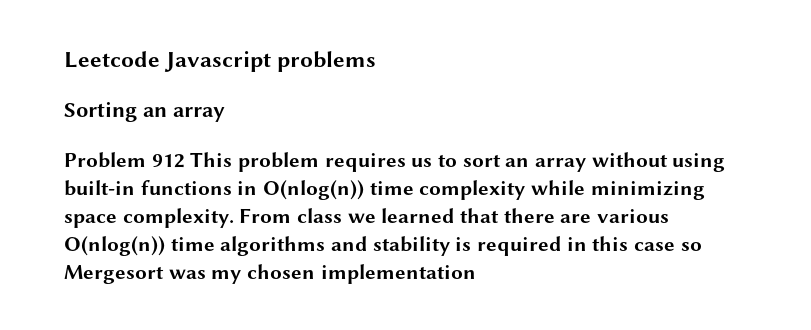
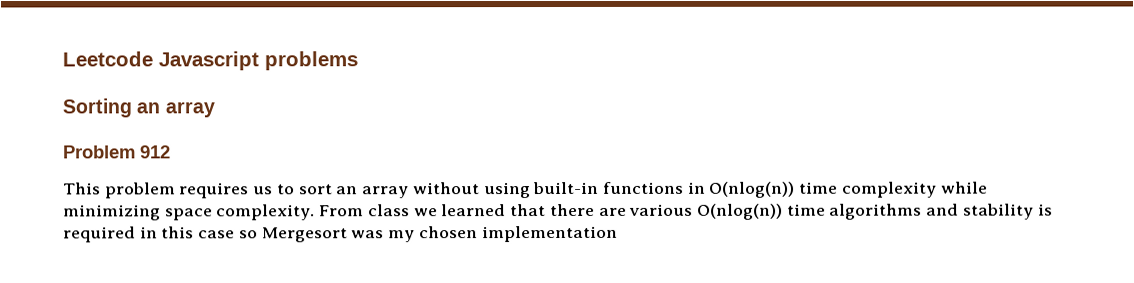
(185, 161) none -> (171, 152) //

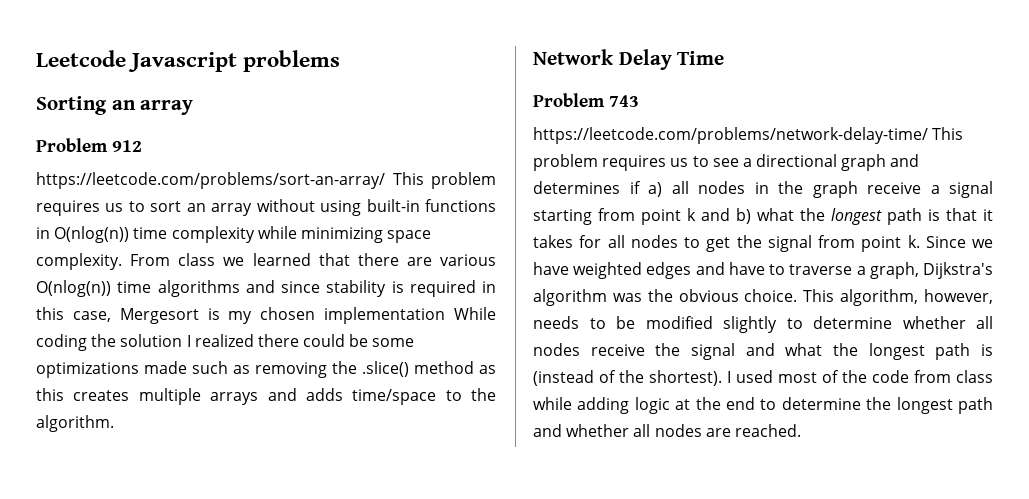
(171, 152) none -> [36,172,385,189] https://leetcode.com/problems/sort-an-array/
(960, 209) none -> [281,281,320,293] since
[198,225,618,243] case so Mergesort was my chosen implementation -> [72,307,496,324] [36,334,415,351] [36,361,496,378] [36,388,496,405] [36,415,114,432] [533,49,725,70] [533,93,640,107] [533,127,964,144] [533,154,920,171] [533,181,993,198] [533,208,993,225] [533,235,993,252] [533,262,993,279] [533,289,993,306] [533,316,993,333] [533,343,993,360] [533,370,993,386] [533,397,993,414] [533,424,801,437] case, Mergesort is my chosen implementation While coding the solution I realized there could be some optimizations made such as removing the .slice() method as this creates multiple arrays and adds time/space to the algorithm. // Network Delay Time // Problem 743 // https://leetcode.com/problems/network-delay-time/ This problem requires us to see a directional graph and determines if a) all nodes in the graph receive a signal starting from point k and b) what the longest path is that it takes for all nodes to get the signal from point k. Since we have weighted edges and have to traverse a graph, Dijkstra's algorithm was the obvious choice. This algorithm, however, needs to be modified slightly to determine whether all nodes receive the signal and what the longest path is (instead of the shortest). I used most of the code from class while adding logic at the end to determine the longest path and whether all nodes are reached.

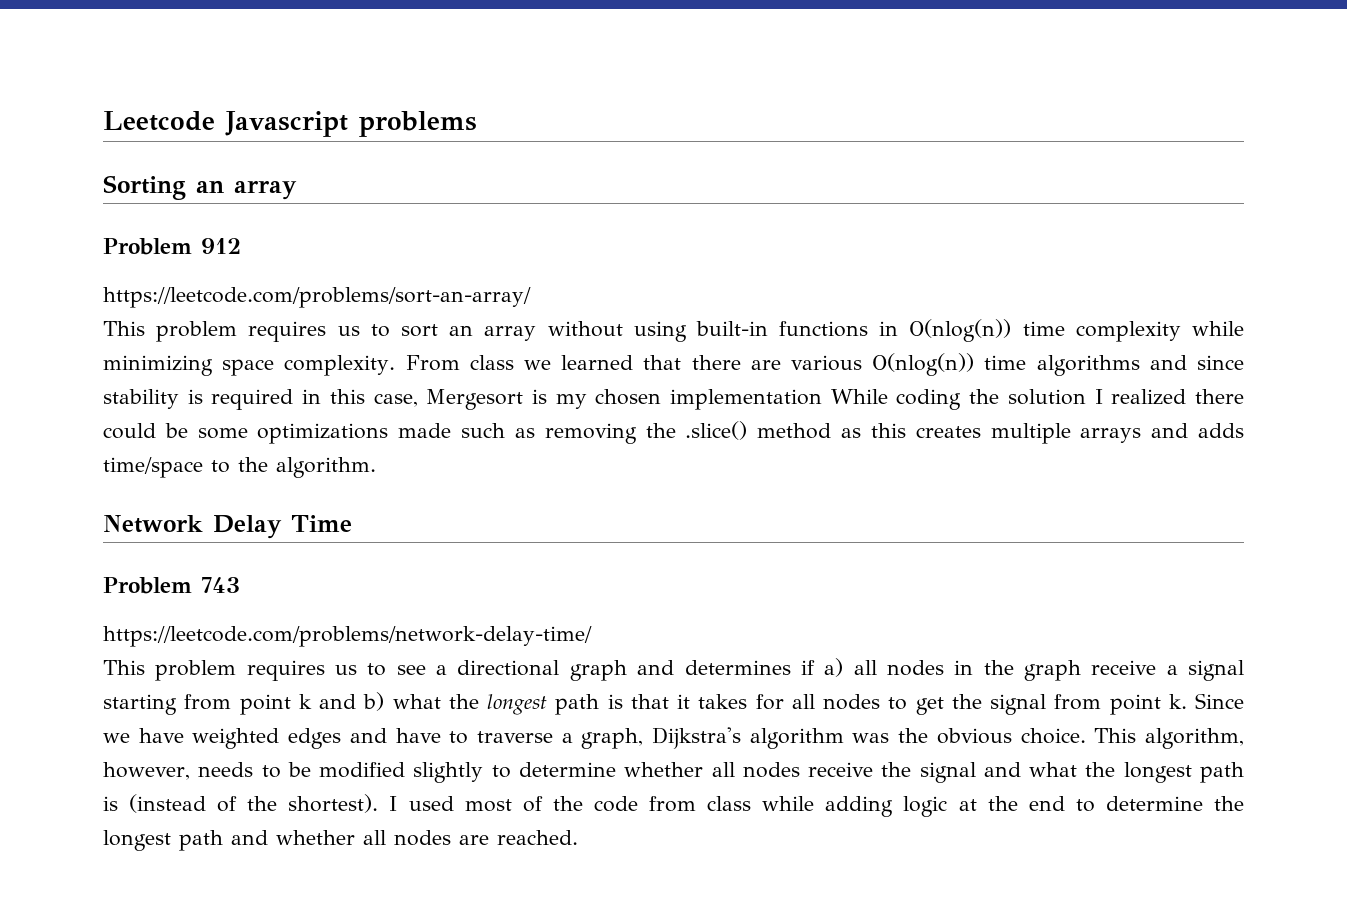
(385, 180) none -> (531, 297) //
(928, 135) none -> (592, 636) //

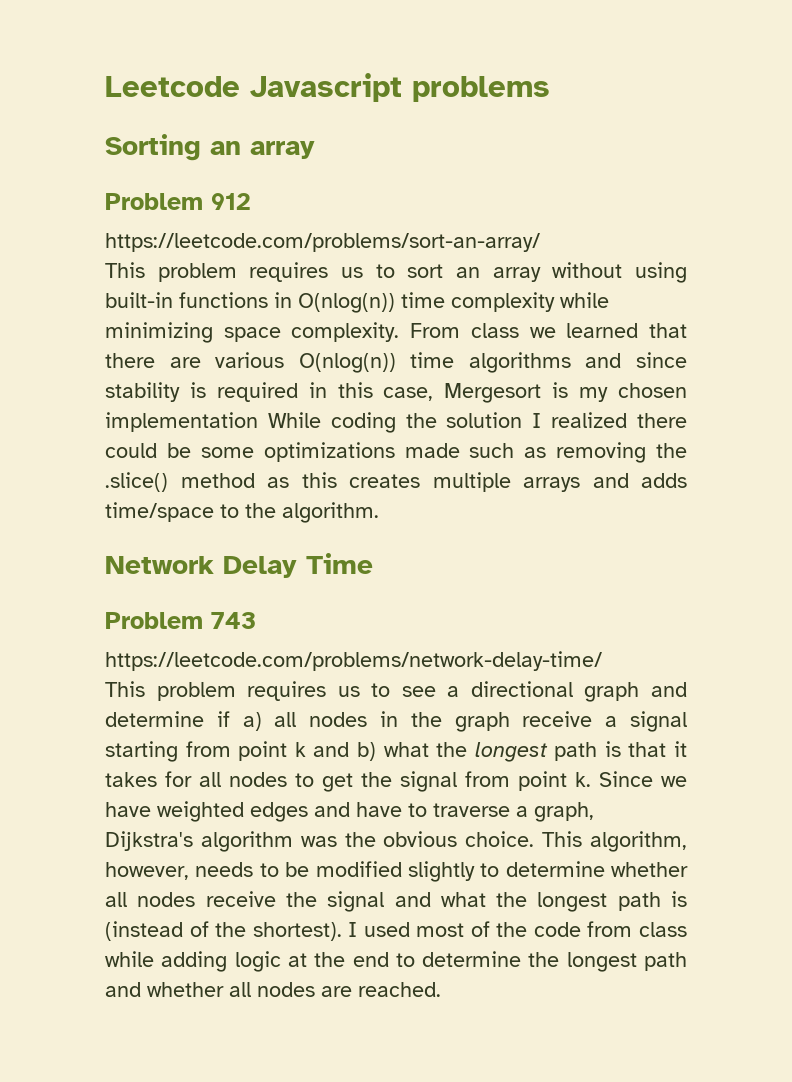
[684,660,791,675] determines -> [105,711,204,727] determine

